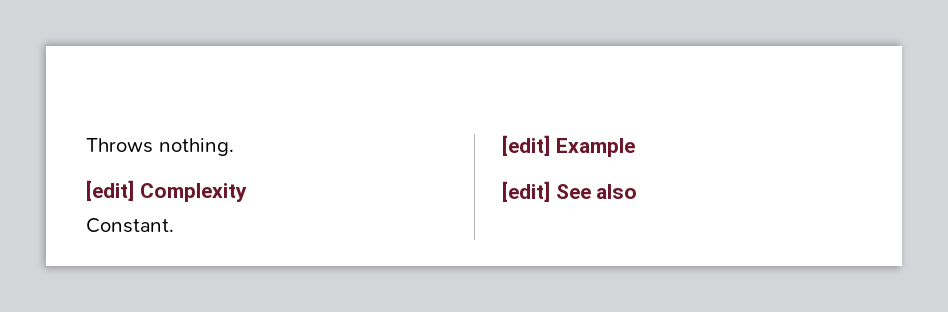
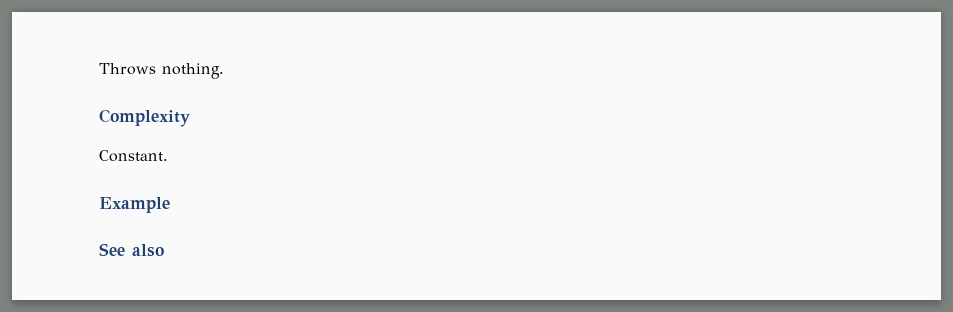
[86,180,134,201] [edit] -> (224, 71) none
[502,135,550,156] [edit] -> (168, 156) none
[502,181,550,202] [edit] -> (170, 205) none

